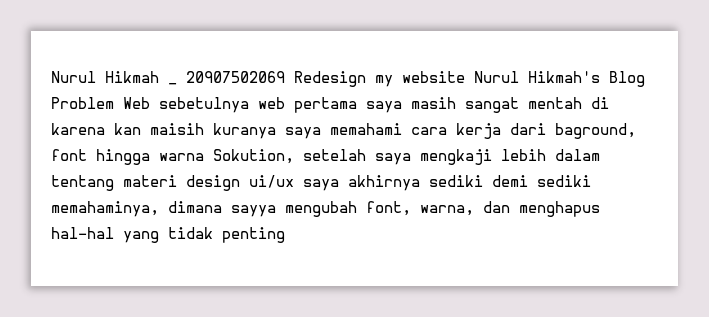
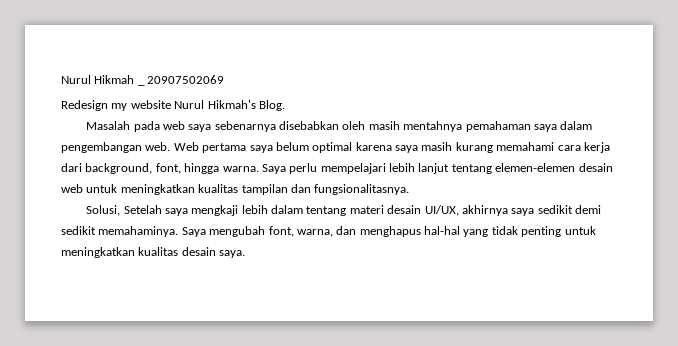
(285, 77) none -> (225, 79) //
[609,71,645,87] [51,97,609,113] [51,123,636,139] [51,149,366,165] Blog Problem Web sebetulnya web pertama saya masih sangat mentah di karena kan maisih kuranya saya memahami cara kerja dari baground, font hingga warna Sokution, setelah -> [258,100,285,111] [86,121,593,132] [61,142,610,153] [61,163,613,174] [61,184,410,195] [86,205,162,216] Blog. // Masalah pada web saya sebenarnya disebabkan oleh masih mentahnya pemahaman saya dalam pengembangan web. Web pertama saya belum optimal karena saya masih kurang memahami cara kerja dari background, font, hingga warna. Saya perlu mempelajari lebih lanjut tentang elemen-elemen desain web untuk meningkatkan kualitas tampilan dan fungsionalitasnya. // Solusi, Setelah
[186,175,591,191] [51,201,276,217] design ui/ux saya akhirnya sediki demi sediki memahaminya, dimana sayya -> [387,205,602,216] [61,226,206,237] desain UI/UX, akhirnya saya sedikit demi sedikit memahaminya. Saya
(285, 235) none -> [564,226,596,235] [61,247,246,258] untuk meningkatkan kualitas desain saya.

